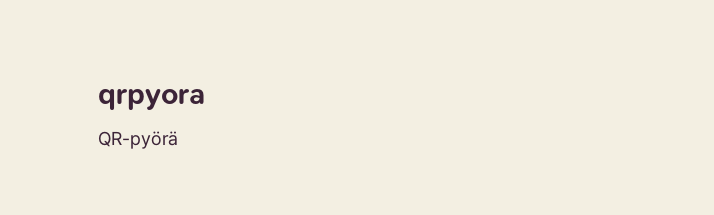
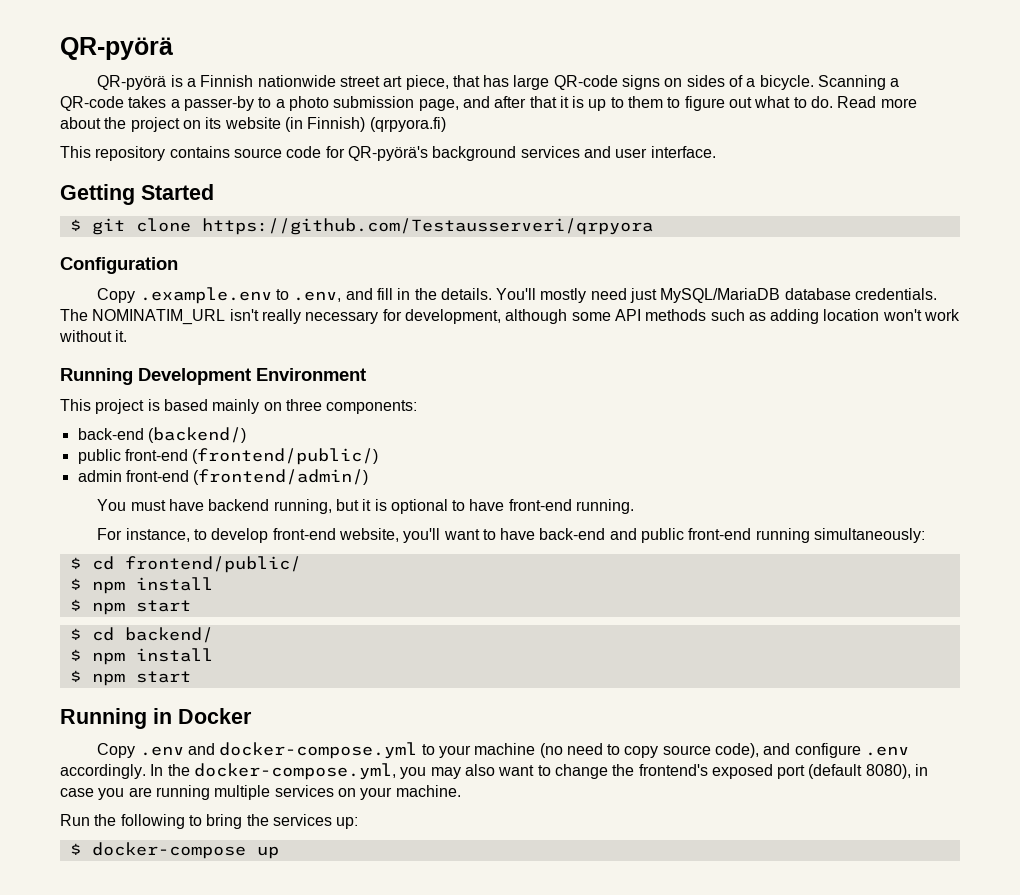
[98,88,205,110] [98,131,178,149] qrpyora // QR-pyörä -> [60,37,173,60] [97,75,900,90] [60,96,917,111] [60,117,446,132] [60,146,716,161] [60,184,214,205] [69,218,653,235] [60,257,178,274] [97,287,938,304] [60,309,961,325] [59,330,128,342] [60,368,366,385] [60,399,418,414] [77,427,246,443] [77,448,379,465] [77,469,369,485] [97,499,635,514] [97,528,926,543] [69,556,301,573] [69,577,213,594] [69,599,191,615] [69,627,213,643] [69,648,213,665] [69,670,191,686] [60,708,252,729] [97,742,910,759] [60,763,929,780] [60,785,461,800] [60,814,359,829] [69,842,279,859] QR-pyörä // QR-pyörä is a Finnish nationwide street art piece, that has large QR-code signs on sides of a bicycle. Scanning a QR-code takes a passer-by to a photo submission page, and after that it is up to them to figure out what to do. Read more about the project on its website (in Finnish) (qrpyora.fi) // This repository contains source code for QR-pyörä's background services and user interface. // Getting Started // $ git clone https://github.com/Testausserveri/qrpyora // Configuration // Copy .example.env to .env, and fill in the details. You'll mostly need just MySQL/MariaDB database credentials. The NOMINATIM_URL isn't really necessary for development, although some API methods such as adding location won't work without it. // Running Development Environment // This project is based mainly on three components: // back-end (backend/) // public front-end (frontend/public/) // admin front-end (frontend/admin/) // You must have backend running, but it is optional to have front-end running. // For instance, to develop front-end website, you'll want to have back-end and public front-end running simultaneously: // $ cd frontend/public/ // $ npm install // $ npm start // $ cd backend/ // $ npm install // $ npm start // Running in Docker // Copy .env and docker-compose.yml to your machine (no need to copy source code), and configure .env accordingly. In the docker-compose.yml, you may also want to change the frontend's exposed port (default 8080), in case you are running multiple services on your machine. // Run the following to bring the services up: // $ docker-compose up

